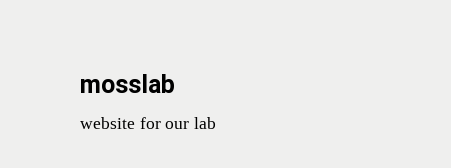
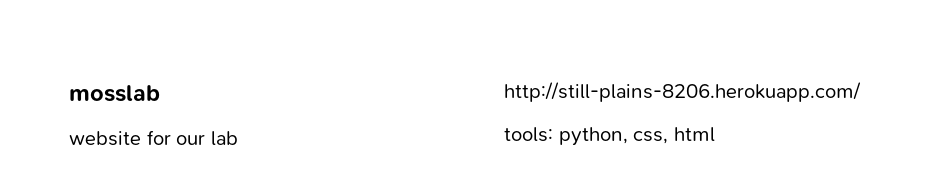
(217, 123) none -> [504,82,861,102] [504,127,715,146] http://still-plains-8206.herokuapp.com/ // tools: python, css, html

